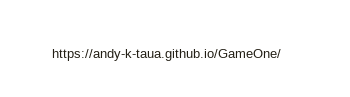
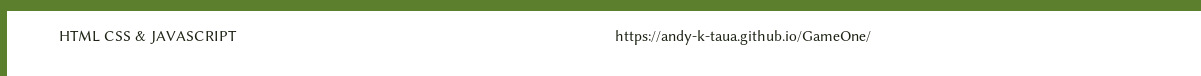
(52, 55) none -> [59,30,237,44] HTML CSS & JAVASCRIPT //

